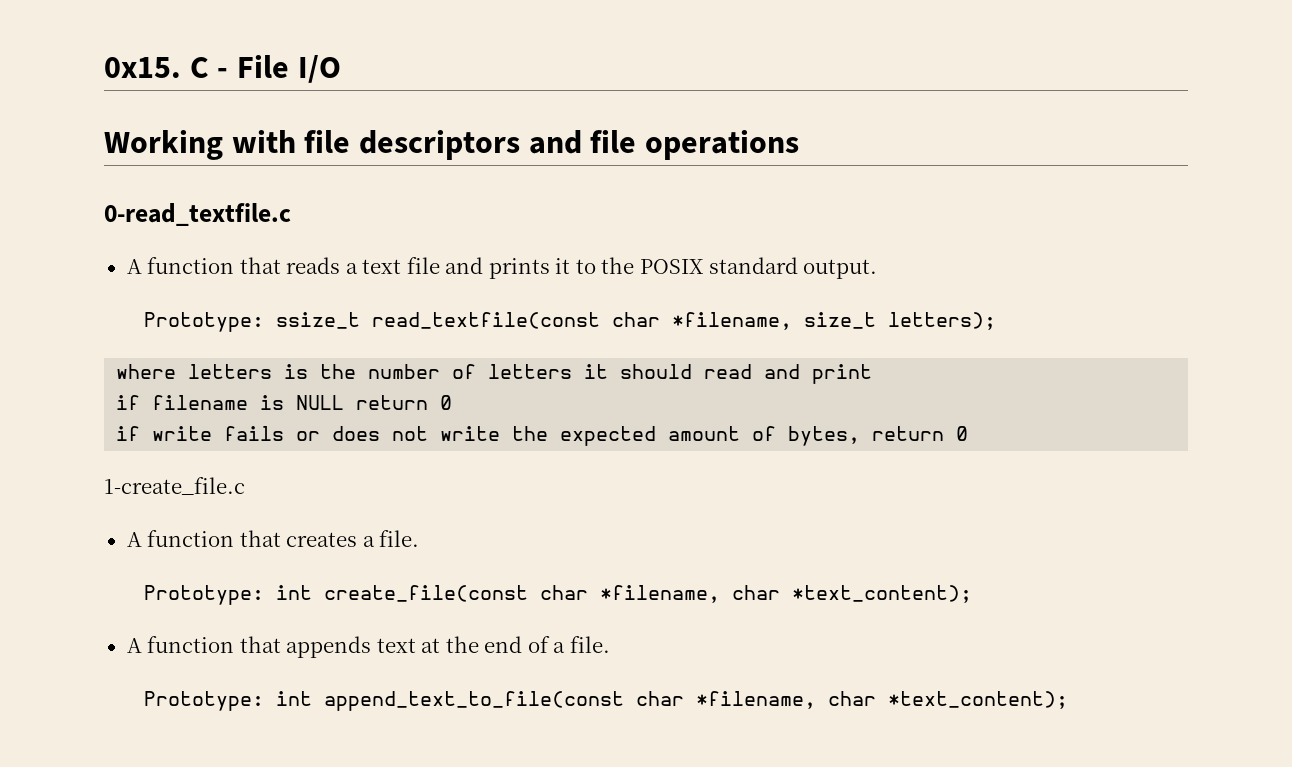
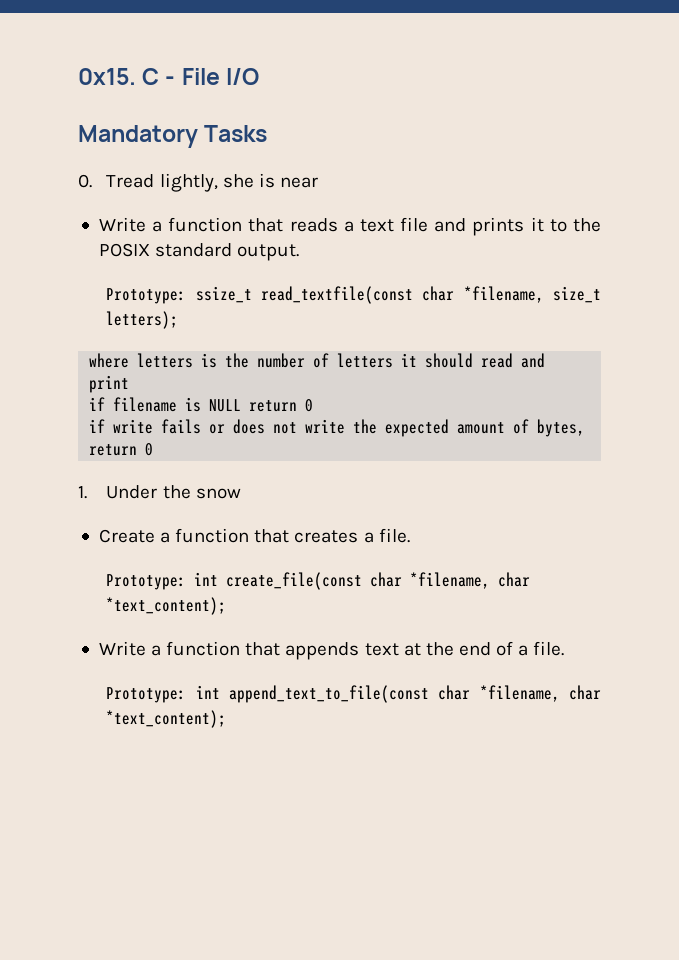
[104,130,799,160] [104,203,291,226] [126,259,142,274] Working with file descriptors and file operations // 0-read_textfile.c // A -> [78,125,268,148] [78,173,318,192] [98,217,163,232] Mandatory Tasks // 0. Tread lightly, she is near // Write a
[104,477,245,495] [126,532,142,547] 1-create_file.c // A -> [78,485,241,499] [98,529,171,543] 1. Under the snow // Create a
[126,638,142,653] A -> [98,641,162,656] Write a

